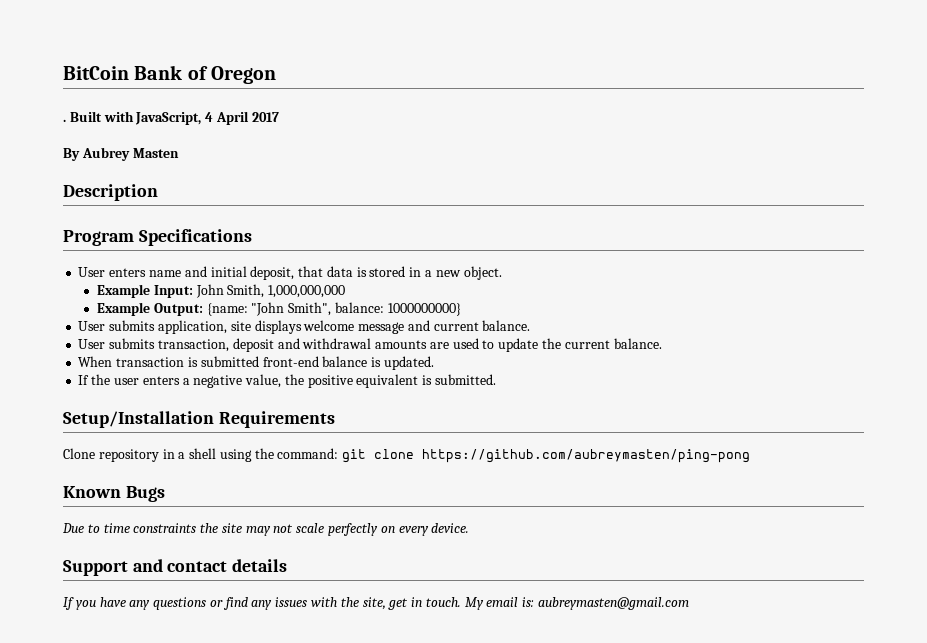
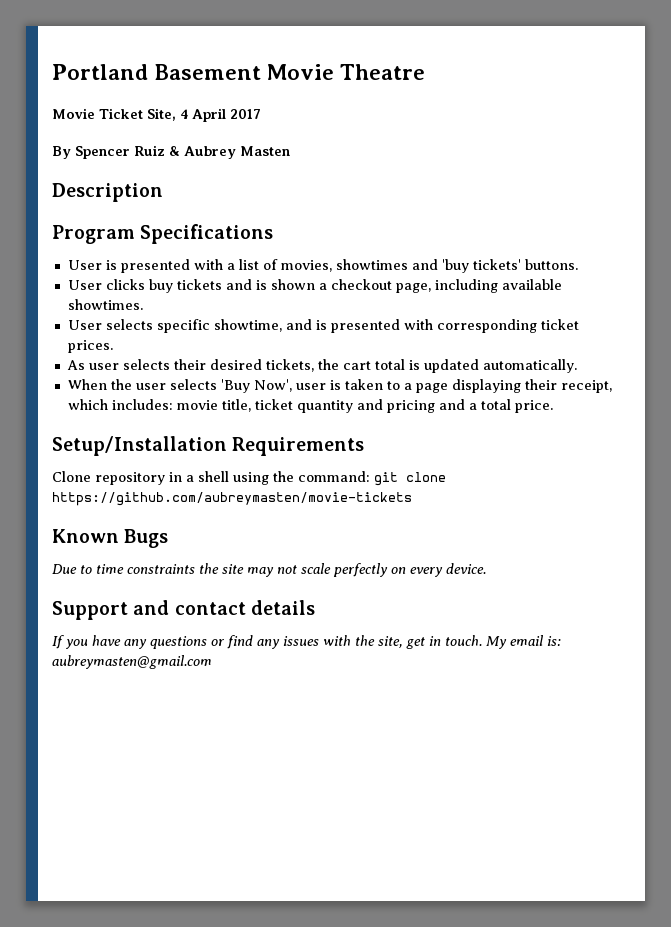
[63,65,276,84] [63,111,202,125] BitCoin Bank of Oregon // . Built with JavaScript, -> [52,64,426,80] [52,108,176,121] Portland Basement Movie Theatre // Movie Ticket Site,
(80, 154) none -> [75,145,180,159] Spencer Ruiz &
[109,266,502,280] [96,284,346,298] [96,302,461,316] [78,320,531,334] [78,338,662,352] [78,356,434,370] [78,374,496,388] enters name and initial deposit, that data is stored in a new object. // Example Input: John Smith, 1,000,000,000 // Example Output: {name: "John Smith", balance: 1000000000} // User submits application, site displays welcome message and current balance. // User submits transaction, deposit and withdrawal amounts are used to update the current balance. // When transaction is submitted front-end balance is updated. // If the user enters a negative value, the positive equivalent is submitted. -> [105,259,578,273] [67,279,562,293] [67,299,143,310] [67,319,579,333] [67,340,113,353] [66,359,577,373] [67,379,612,393] [67,399,553,413] is presented with a list of movies, showtimes and 'buy tickets' buttons. // User clicks buy tickets and is shown a checkout page, including available showtimes. // User selects specific showtime, and is presented with corresponding ticket prices. // As user selects their desired tickets, the cart total is updated automatically. // When the user selects 'Buy Now', user is taken to a page displaying their receipt, which includes: movie title, ticket quantity and pricing and a total price.
[422,449,751,463] https://github.com/aubreymasten/ping-pong -> [52,492,412,506] https://github.com/aubreymasten/movie-tickets

